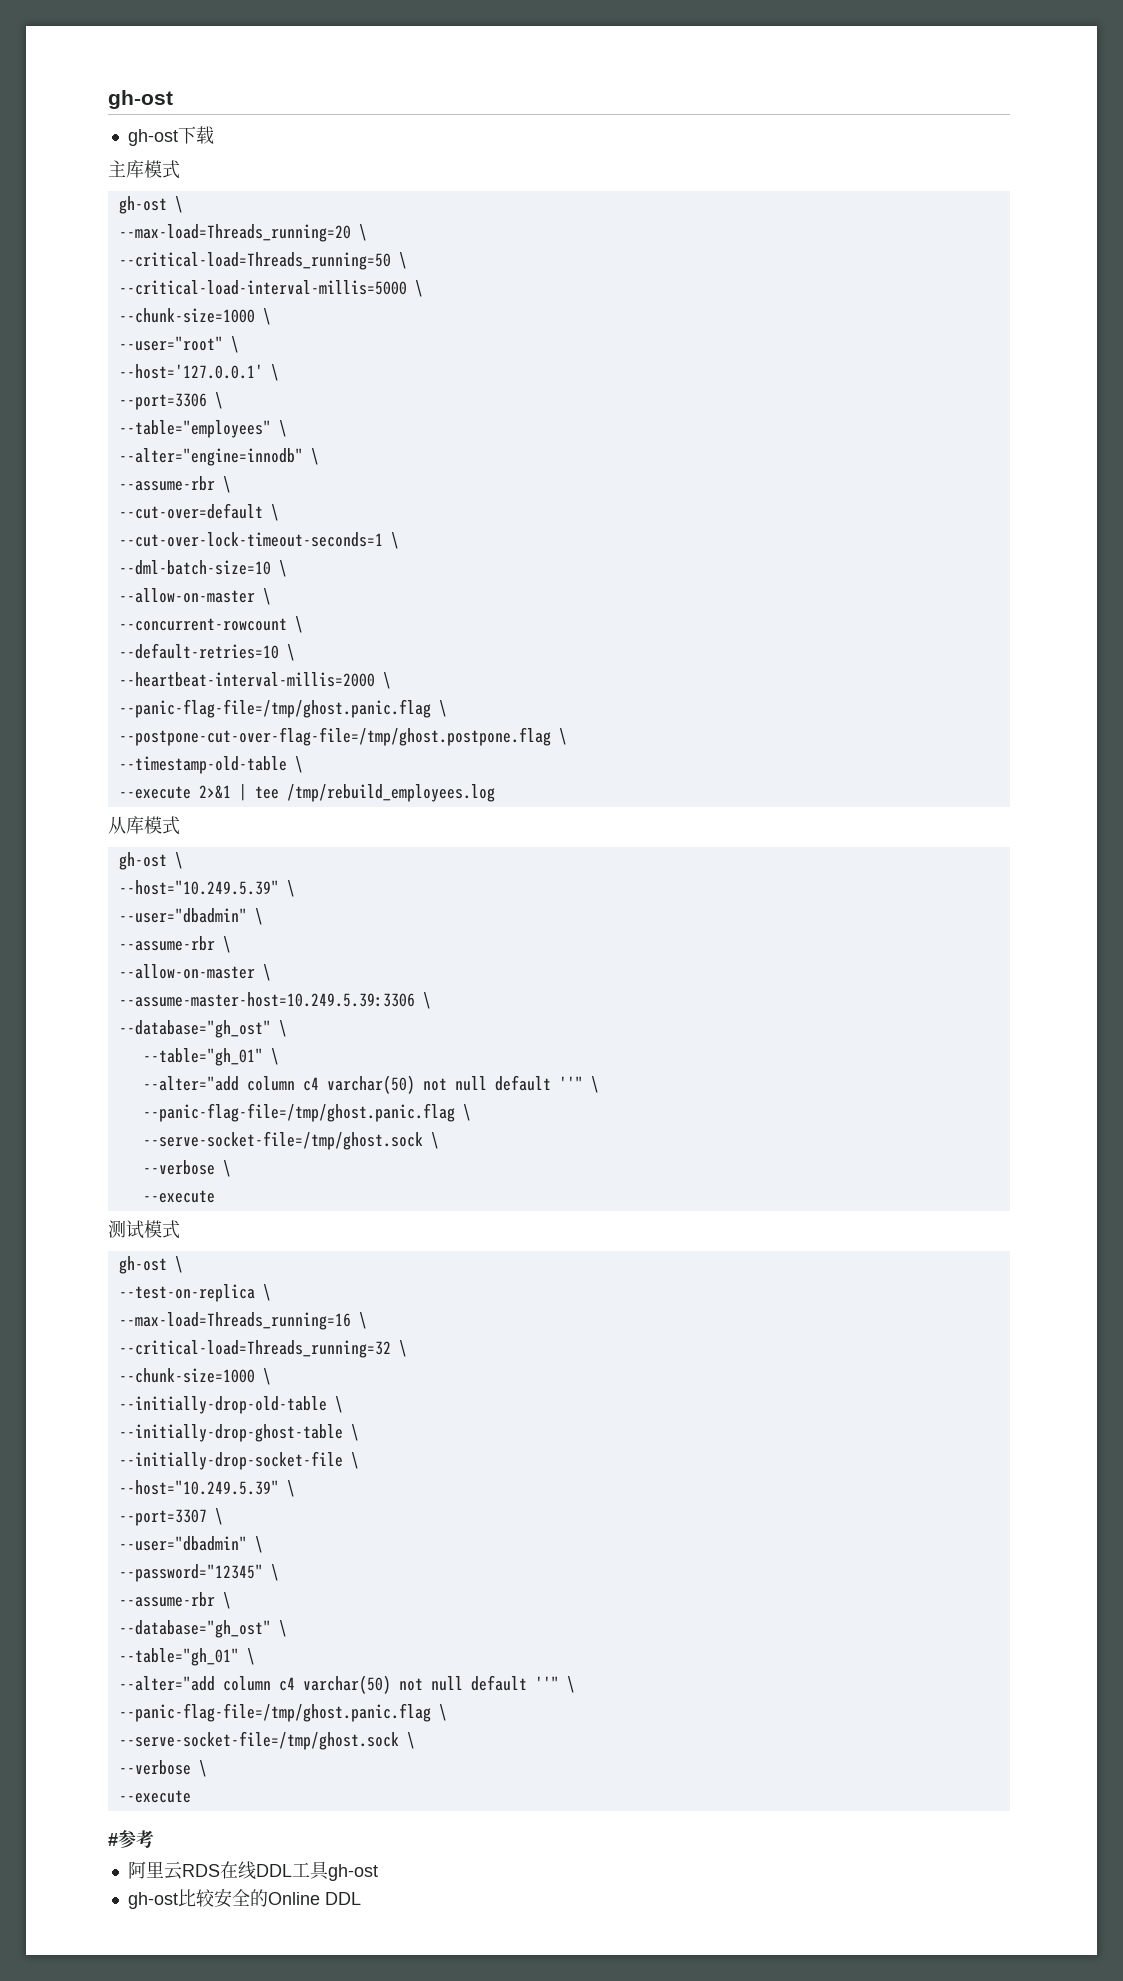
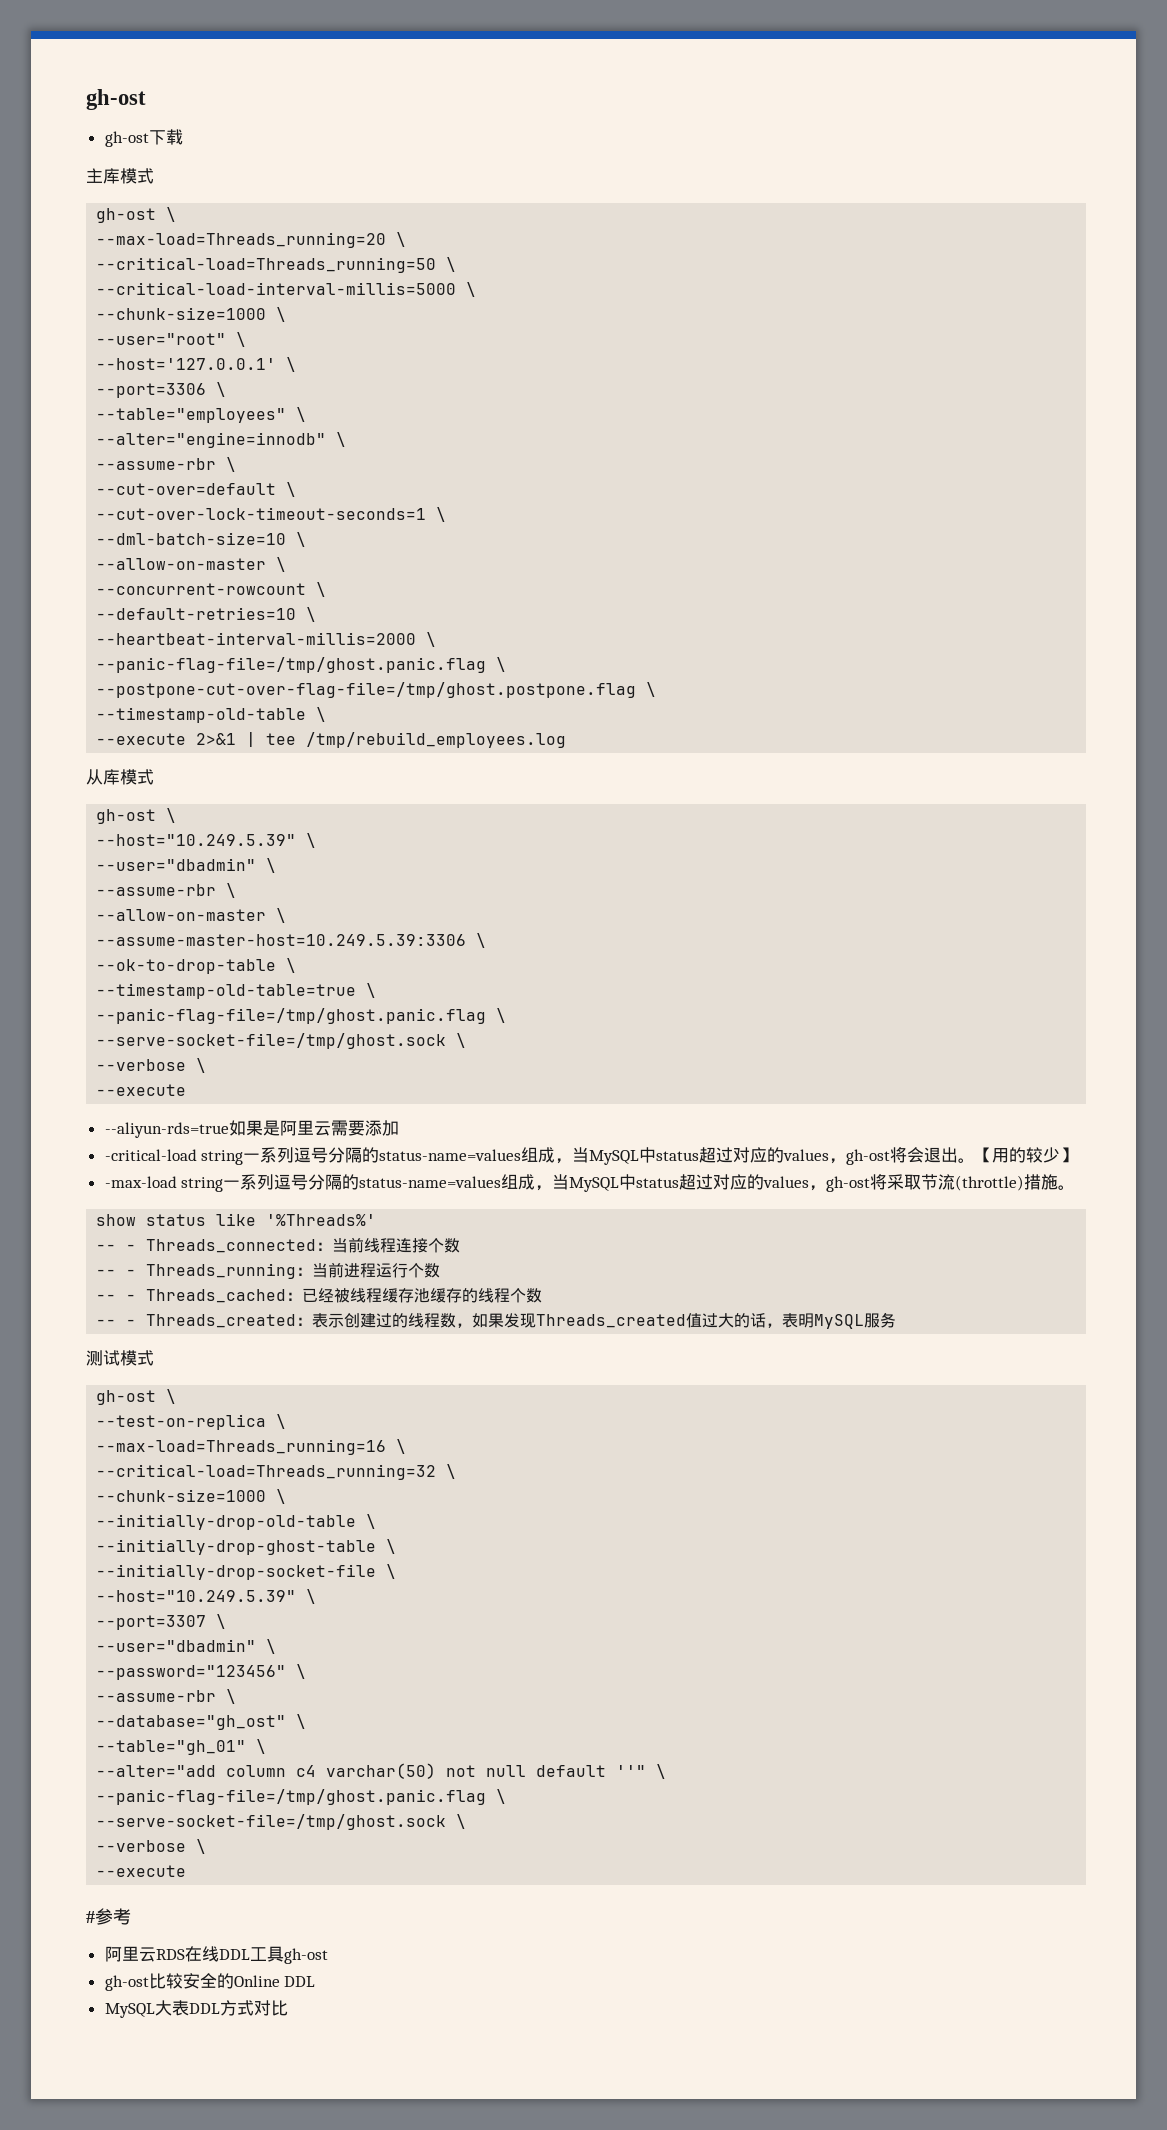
[118,1020,287,1038] [142,1048,279,1066] [142,1075,599,1094] [142,1103,471,1122] [142,1131,439,1150] [142,1160,231,1177] [142,1190,215,1203] --database="gh_ost" \ // --table="gh_01" \ // --alter="add column c4 varchar(50) not null default ''" \ // --panic-flag-file=/tmp/ghost.panic.flag \ // --serve-socket-file=/tmp/ghost.sock \ // --verbose \ // --execute -> [96,958,297,974] [96,983,377,999] [96,1008,507,1024] [96,1033,467,1049] [96,1058,207,1073] [96,1084,187,1096] [104,1120,399,1138] [104,1147,1078,1165] [104,1174,1076,1192] [96,1213,377,1226] [96,1237,461,1253] [96,1262,441,1279] [96,1288,543,1303] [96,1312,897,1329] --ok-to-drop-table \ // --timestamp-old-table=true \ // --panic-flag-file=/tmp/ghost.panic.flag \ // --serve-socket-file=/tmp/ghost.sock \ // --verbose \ // --execute // --aliyun-rds=true如果是阿里云需要添加 // -critical-load string一系列逗号分隔的status-name=values组成，当MySQL中status超过对应的values，gh-ost将会退出。【用的较少】 // -max-load string一系列逗号分隔的status-name=values组成，当MySQL中status超过对应的values，gh-ost将采取节流(throttle)措施。 // show status like '%Threads%' // -- - Threads_connected：当前线程连接个数 // -- - Threads_running：当前进程运行个数 // -- - Threads_cached：已经被线程缓存池缓存的线程个数 // -- - Threads_created：表示创建过的线程数，如果发现Threads_created值过大的话，表明MySQL服务
[118,1564,263,1582] --password="12345" -> [96,1665,287,1680] --password="123456"
(361, 1898) none -> [104,2000,288,2018] // MySQL大表DDL方式对比

